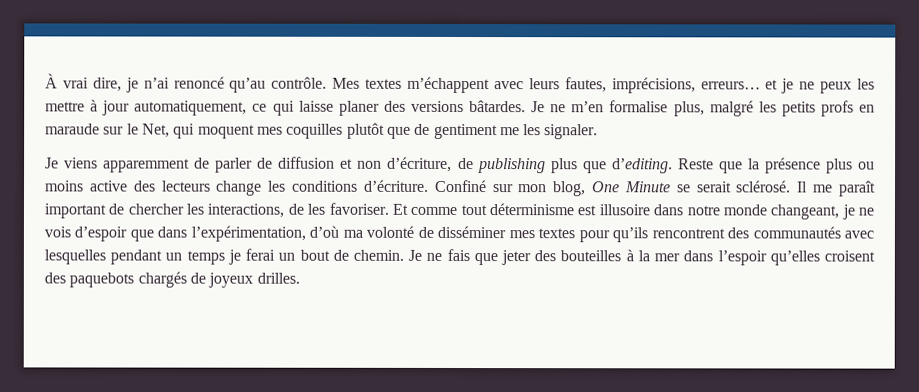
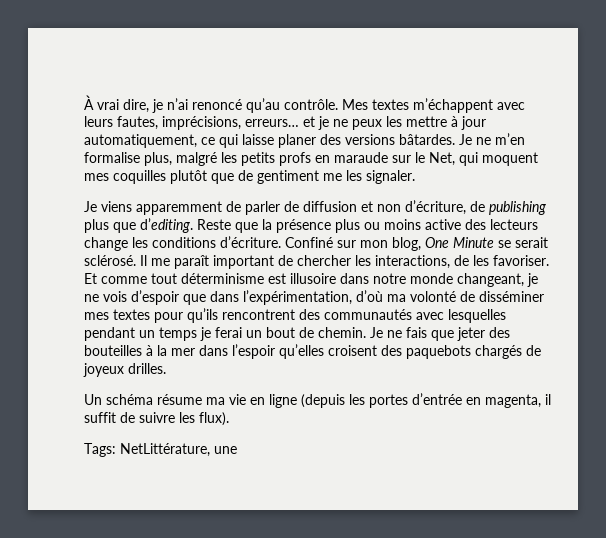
(300, 278) none -> [84,393,551,408] [84,412,229,426] [84,443,237,457] // Un schéma résume ma vie en ligne (depuis les portes d’entrée en magenta, il suffit de suivre les flux). // Tags: NetLittérature, une

